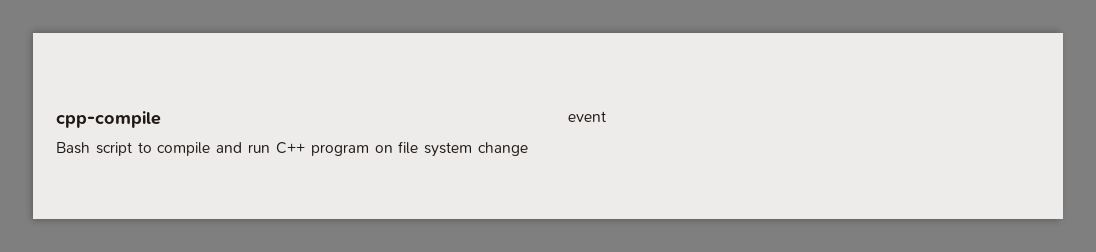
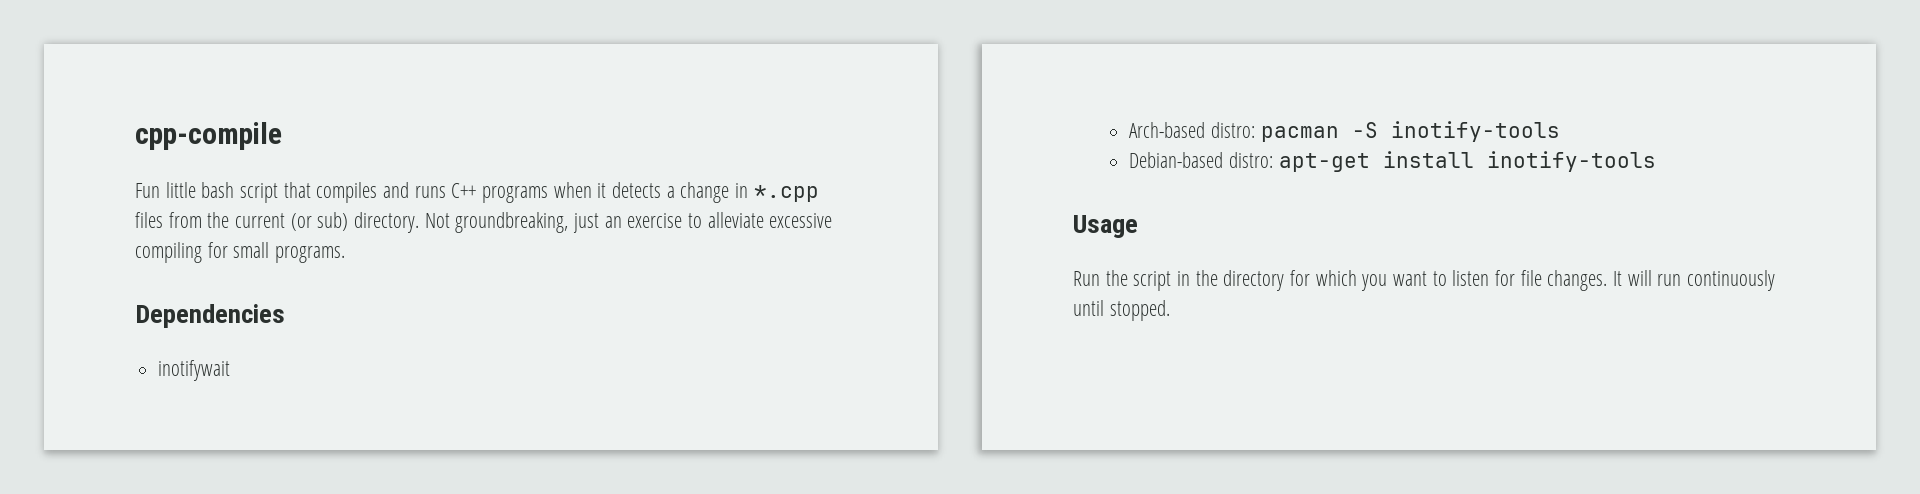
[56,141,528,157] [568,111,606,122] Bash script to compile and run C++ program on file system change event -> [135,182,819,203] [135,212,833,233] [135,242,346,263] [135,304,285,328] [158,360,231,381] [1129,121,1560,142] [1129,151,1656,172] [1073,215,1138,238] [1073,270,1776,291] [1073,300,1170,321] Fun little bash script that compiles and runs C++ programs when it detects a change in *.cpp files from the current (or sub) directory. Not groundbreaking, just an exercise to alleviate excessive compiling for small programs. // Dependencies // inotifywait // Arch-based distro: pacman -S inotify-tools // Debian-based distro: apt-get install inotify-tools // Usage // Run the script in the directory for which you want to listen for file changes. It will run continuously until stopped.

